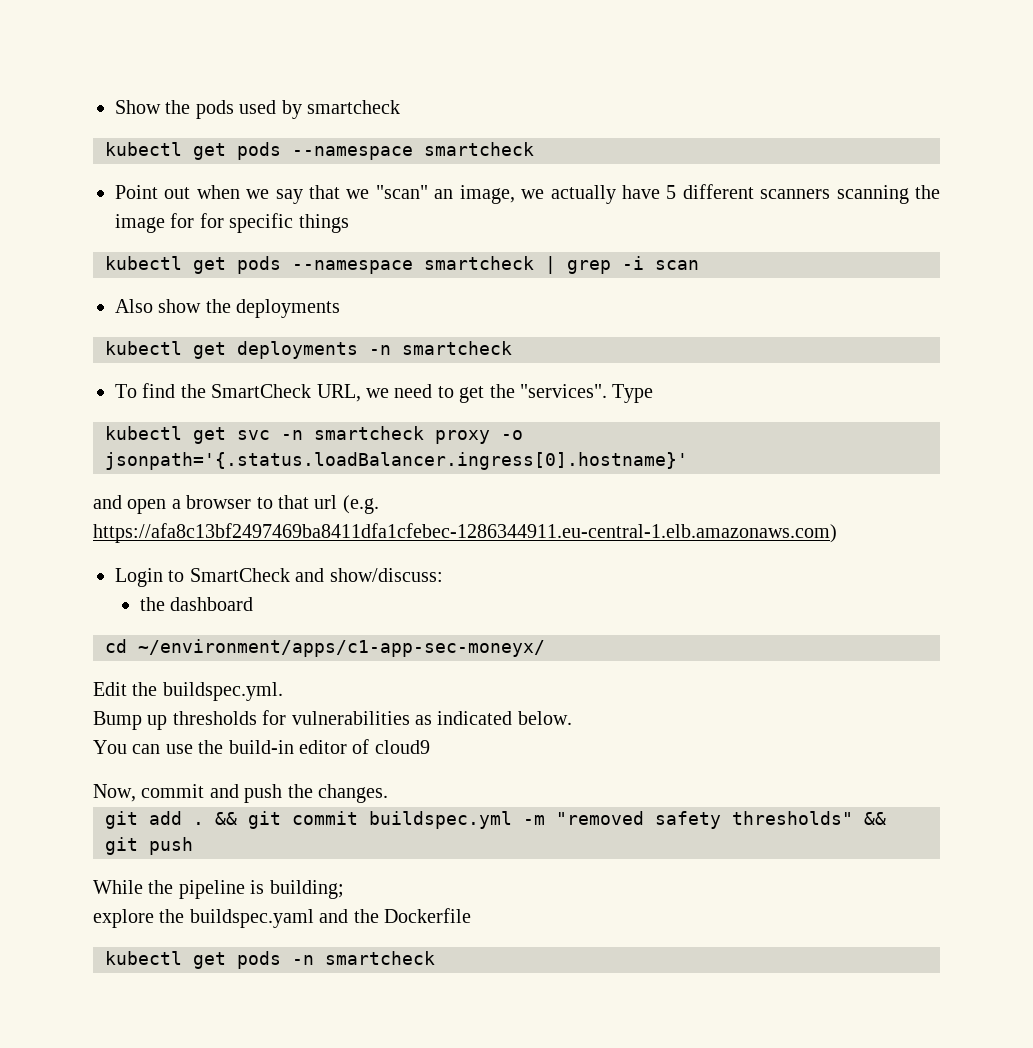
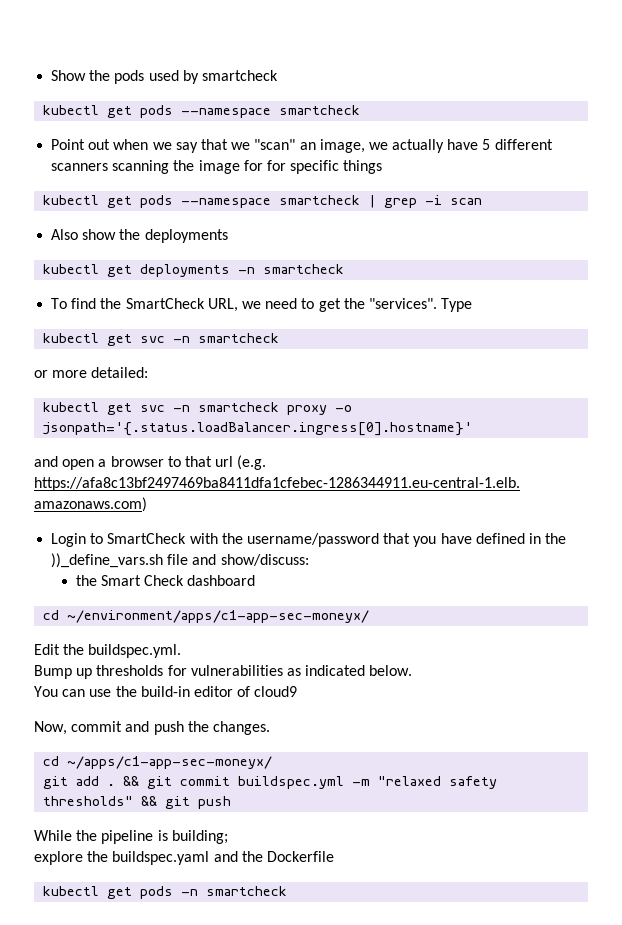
(424, 433) none -> [34,367,149,378] [43,402,280,415] // or more detailed: // kubectl get svc -n smartcheck
(290, 575) none -> [189,533,567,547] [51,553,189,568] with the username/password that you have defined in the ))_define_vars.sh file
(165, 604) none -> [100,575,184,586] Smart Check
(388, 793) none -> [43,756,273,769] // cd ~/apps/c1-app-sec-moneyx/
[556,811,644,825] "removed -> [378,776,442,786] "relaxed

